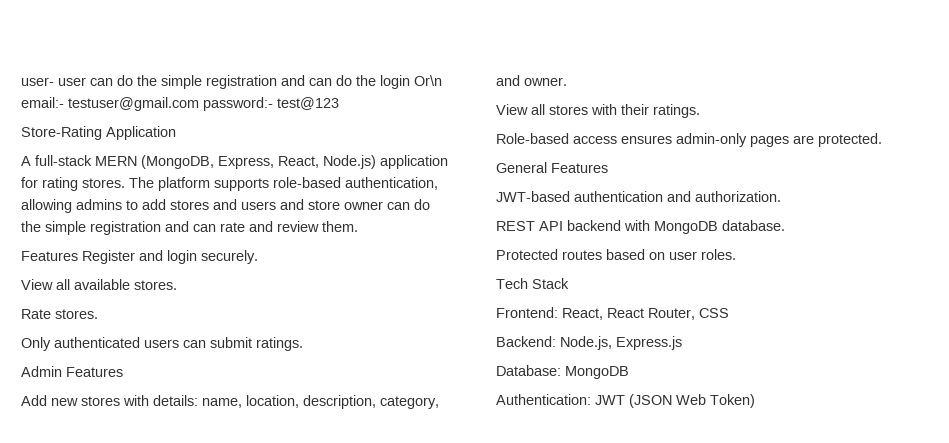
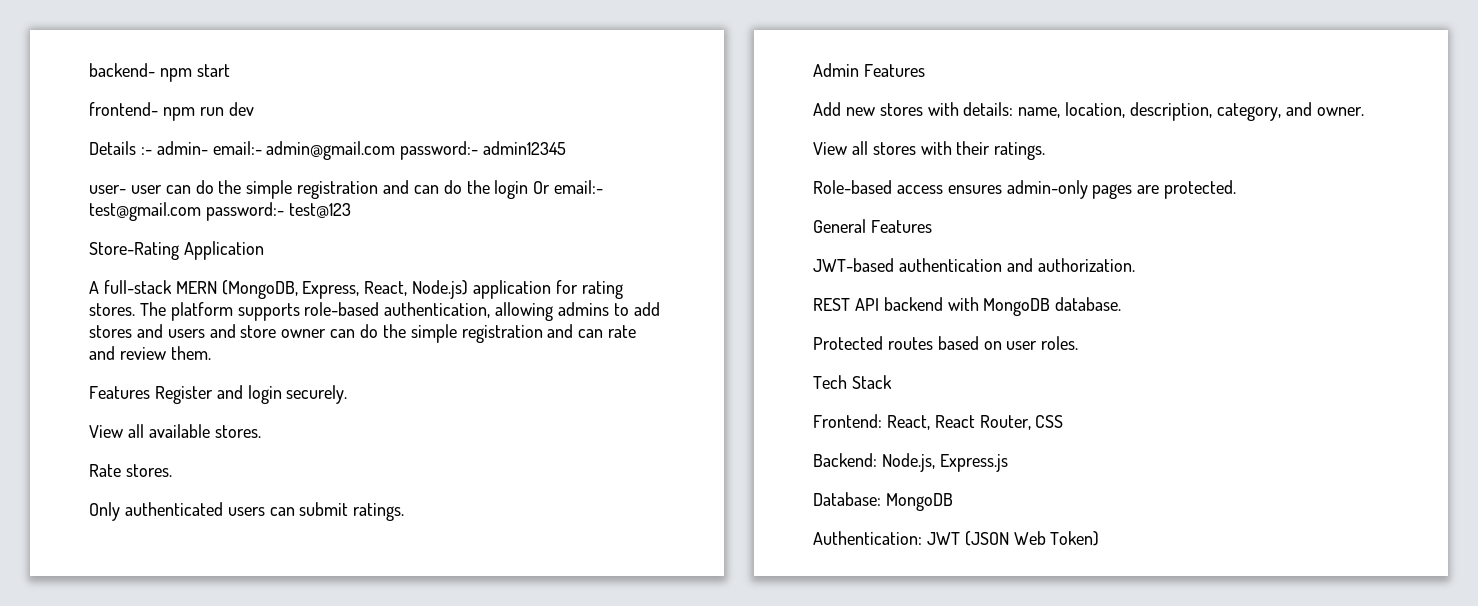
(21, 81) none -> [89,63,230,82] [89,102,254,121] [89,141,567,160] backend- npm start // frontend- npm run dev // Details :- admin- email:- admin@gmail.com password:- admin12345 //
[414,75,442,86] [21,97,199,111] Or\n email:- testuser@gmail.com -> [533,180,604,194] [89,202,201,221] Or email:- test@gmail.com

